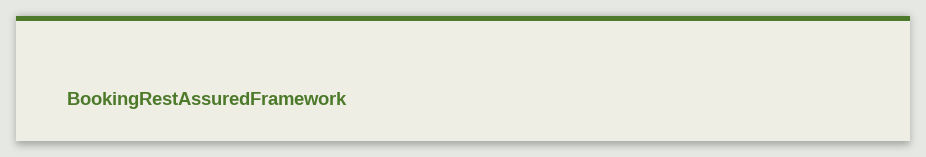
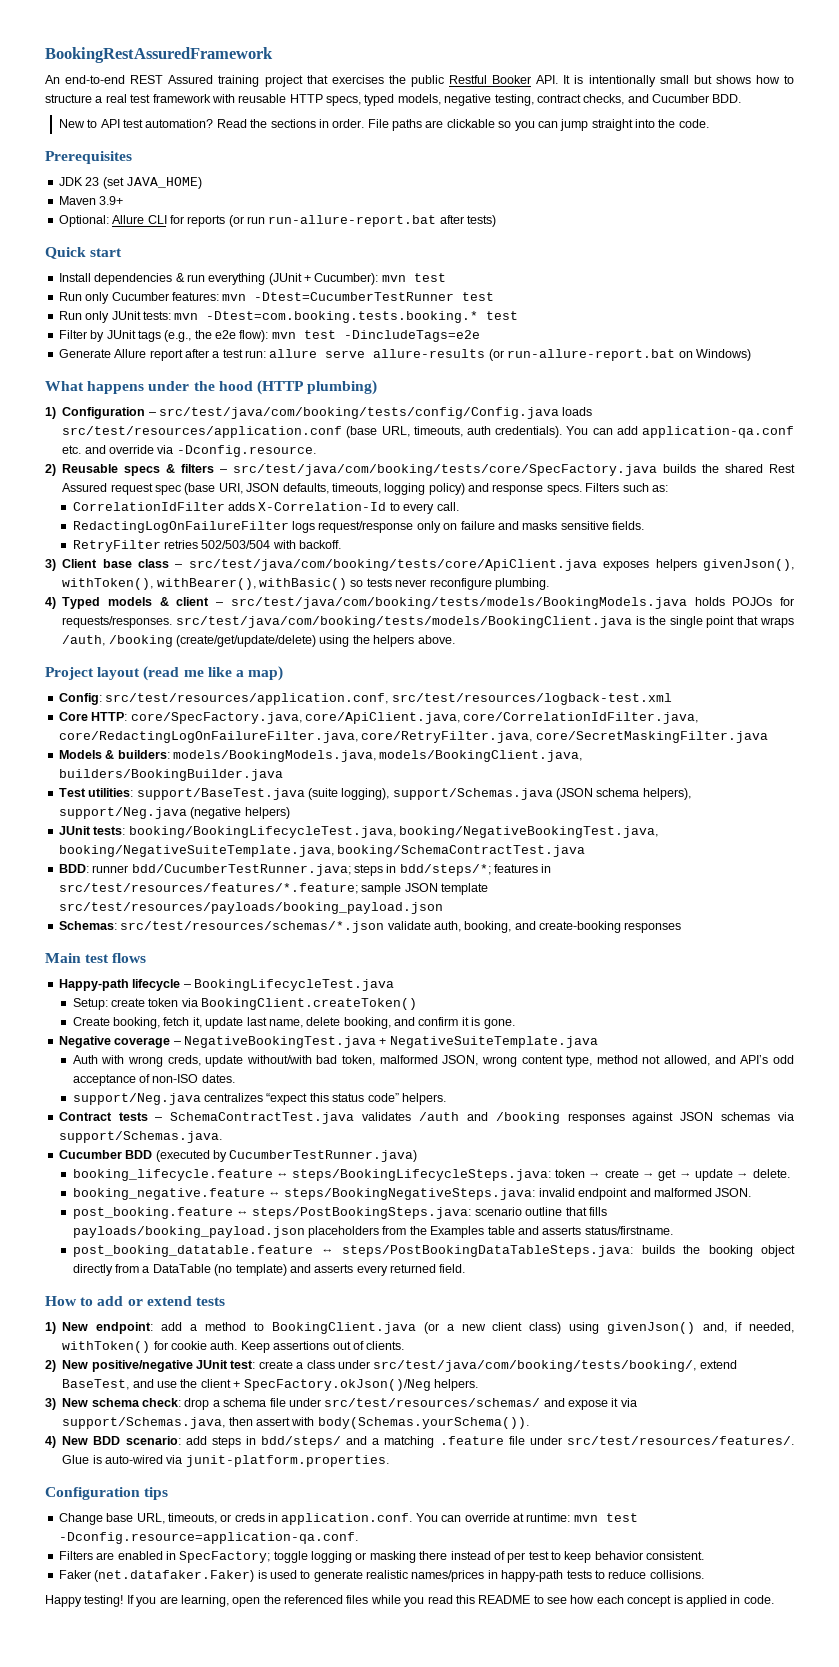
(347, 100) none -> [45,75,795,87] [45,94,742,106] [58,119,709,131] [45,151,132,164] [58,177,202,189] [58,196,124,205] [58,215,497,227] [45,247,123,259] [58,273,446,285] [58,292,495,304] [58,311,519,323] [58,330,480,342] [58,349,751,361] [45,380,378,395] [45,407,593,419] [62,426,795,438] [62,445,316,457] [45,464,795,476] [62,483,668,495] [72,502,459,514] [72,521,645,533] [72,540,342,552] [45,559,794,571] [62,578,549,590] [45,597,794,609] [62,616,794,628] [62,635,455,647] [45,666,284,681] [58,693,672,705] [58,712,699,724] [58,731,768,743] [58,750,583,762] [58,769,283,781] [58,788,691,800] [58,807,290,819] [58,826,658,838] [58,845,586,857] [58,864,552,876] [58,883,488,895] [58,902,443,914] [58,921,682,933] [45,953,147,963] [58,979,394,991] [72,998,418,1010] [72,1017,515,1029] [58,1036,598,1048] [72,1055,795,1067] [72,1074,235,1086] [72,1093,446,1105] [58,1112,794,1124] [58,1131,222,1143] [58,1150,418,1162] [72,1169,790,1181] [72,1188,752,1200] [72,1207,607,1219] [72,1226,673,1238] [72,1245,796,1257] [72,1264,466,1276] [45,1296,225,1306] [45,1322,794,1334] [62,1341,405,1353] [45,1360,737,1372] [62,1379,478,1391] [45,1398,637,1410] [62,1417,529,1429] [45,1436,794,1448] [62,1455,389,1467] [45,1487,169,1500] [58,1513,638,1525] [58,1532,358,1544] [58,1551,705,1563] [58,1570,704,1582] [45,1595,774,1607] // An end-to-end REST Assured training project that exercises the public Restful Booker API. It is intentionally small but shows how to structure a real test framework with reusable HTTP specs, typed models, negative testing, contract checks, and Cucumber BDD. // New to API test automation? Read the sections in order. File paths are clickable so you can jump straight into the code. // Prerequisites // JDK 23 (set JAVA_HOME) // Maven 3.9+ // Optional: Allure CLI for reports (or run run-allure-report.bat after tests) // Quick start // Install dependencies & run everything (JUnit + Cucumber): mvn test // Run only Cucumber features: mvn -Dtest=CucumberTestRunner test // Run only JUnit tests: mvn -Dtest=com.booking.tests.booking.* test // Filter by JUnit tags (e.g., the e2e flow): mvn test -DincludeTags=e2e // Generate Allure report after a test run: allure serve allure-results (or run-allure-report.bat on Windows) // What happens under the hood (HTTP plumbing) // 1) Configuration – src/test/java/com/booking/tests/config/Config.java loads src/test/resources/application.conf (base URL, timeouts, auth credentials). You can add application-qa.conf etc. and override via -Dconfig.resource. // 2) Reusable specs & filters – src/test/java/com/booking/tests/core/SpecFactory.java builds the shared Rest Assured request spec (base URI, JSON defaults, timeouts, logging policy) and response specs. Filters such as: // CorrelationIdFilter adds X-Correlation-Id to every call. // RedactingLogOnFailureFilter logs request/response only on failure and masks sensitive fields. // RetryFilter retries 502/503/504 with backoff. // 3) Client base class – src/test/java/com/booking/tests/core/ApiClient.java exposes helpers givenJson(), withToken(), withBearer(), withBasic() so tests never reconfigure plumbing. // 4) Typed models & client – src/test/java/com/booking/tests/models/BookingModels.java holds POJOs for requests/responses. src/test/java/com/booking/tests/models/BookingClient.java is the single point that wraps /auth, /booking (create/get/update/delete) using the helpers above. // Project layout (read me like a map) // Config: src/test/resources/application.conf, src/test/resources/logback-test.xml // Core HTTP: core/SpecFactory.java, core/ApiClient.java, core/CorrelationIdFilter.java, core/RedactingLogOnFailureFilter.java, core/RetryFilter.java, core/SecretMaskingFilter.java // Models & builders: models/BookingModels.java, models/BookingClient.java, builders/BookingBuilder.java // Test utilities: support/BaseTest.java (suite logging), support/Schemas.java (JSON schema helpers), support/Neg.java (negative helpers) // JUnit tests: booking/BookingLifecycleTest.java, booking/NegativeBookingTest.java, booking/NegativeSuiteTemplate.java, booking/SchemaContractTest.java // BDD: runner bdd/CucumberTestRunner.java; steps in bdd/steps/*; features in src/test/resources/features/*.feature; sample JSON template src/test/resources/payloads/booking_payload.json // Schemas: src/test/resources/schemas/*.json validate auth, booking, and create-booking responses // Main test flows // Happy-path lifecycle – BookingLifecycleTest.java // Setup: create token via BookingClient.createToken() // Create booking, fetch it, update last name, delete booking, and confirm it is gone. // Negative coverage – NegativeBookingTest.java + NegativeSuiteTemplate.java // Auth with wrong creds, update without/with bad token, malformed JSON, wrong content type, method not allowed, and API’s odd acceptance of non-ISO dates. // support/Neg.java centralizes “expect this status code” helpers. // Contract tests – SchemaContractTest.java validates /auth and /booking responses against JSON schemas via support/Schemas.java. // Cucumber BDD (executed by CucumberTestRunner.java) // booking_lifecycle.feature ↔ steps/BookingLifecycleSteps.java: token → create → get → update → delete. // booking_negative.feature ↔ steps/BookingNegativeSteps.java: invalid endpoint and malformed JSON. // post_booking.feature ↔ steps/PostBookingSteps.java: scenario outline that fills payloads/booking_payload.json placeholders from the Examples table and asserts status/firstname. // post_booking_datatable.feature ↔ steps/PostBookingDataTableSteps.java: builds the booking object directly from a DataTable (no template) and asserts every returned field. // How to add or extend tests // 1) New endpoint: add a method to BookingClient.java (or a new client class) using givenJson() and, if needed, withToken() for cookie auth. Keep assertions out of clients. // 2) New positive/negative JUnit test: create a class under src/test/java/com/booking/tests/booking/, extend BaseTest, and use the client + SpecFactory.okJson()/Neg helpers. // 3) New schema check: drop a schema file under src/test/resources/schemas/ and expose it via support/Schemas.java, then assert with body(Schemas.yourSchema()). // 4) New BDD scenario: add steps in bdd/steps/ and a matching .feature file under src/test/resources/features/. Glue is auto-wired via junit-platform.properties. // Configuration tips // Change base URL, timeouts, or creds in application.conf. You can override at runtime: mvn test -Dconfig.resource=application-qa.conf. // Filters are enabled in SpecFactory; toggle logging or masking there instead of per test to keep behavior consistent. // Faker (net.datafaker.Faker) is used to generate realistic names/prices in happy-path tests to reduce collisions. // Happy testing! If you are learning, open the referenced files while you read this README to see how each concept is applied in code.

